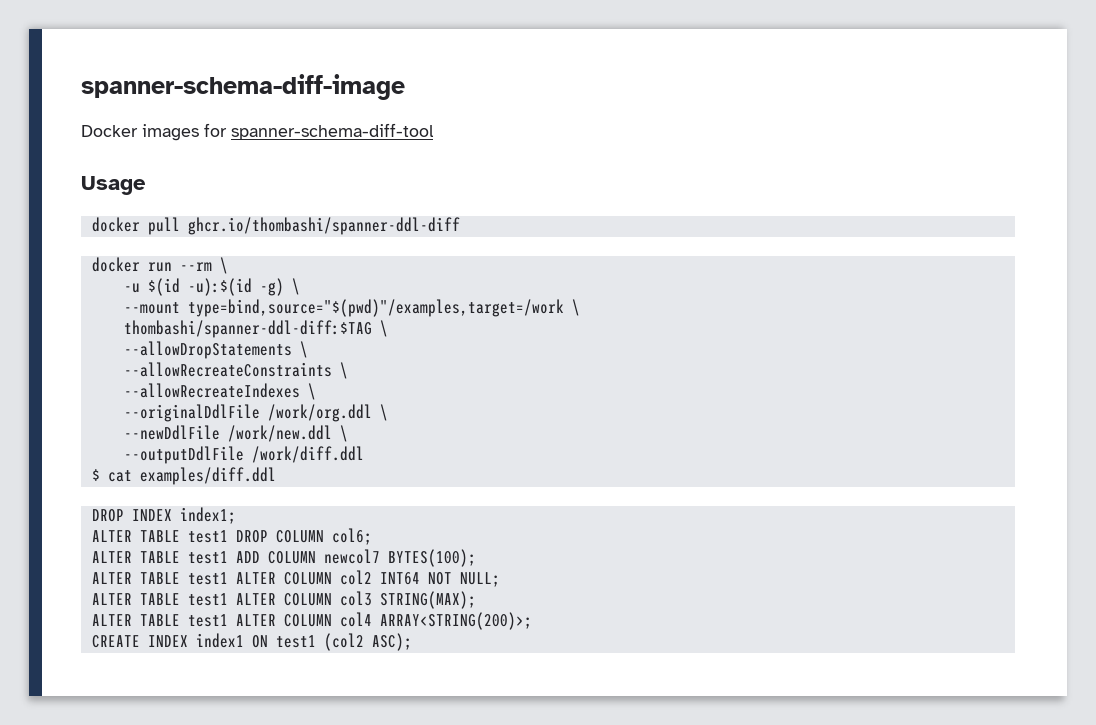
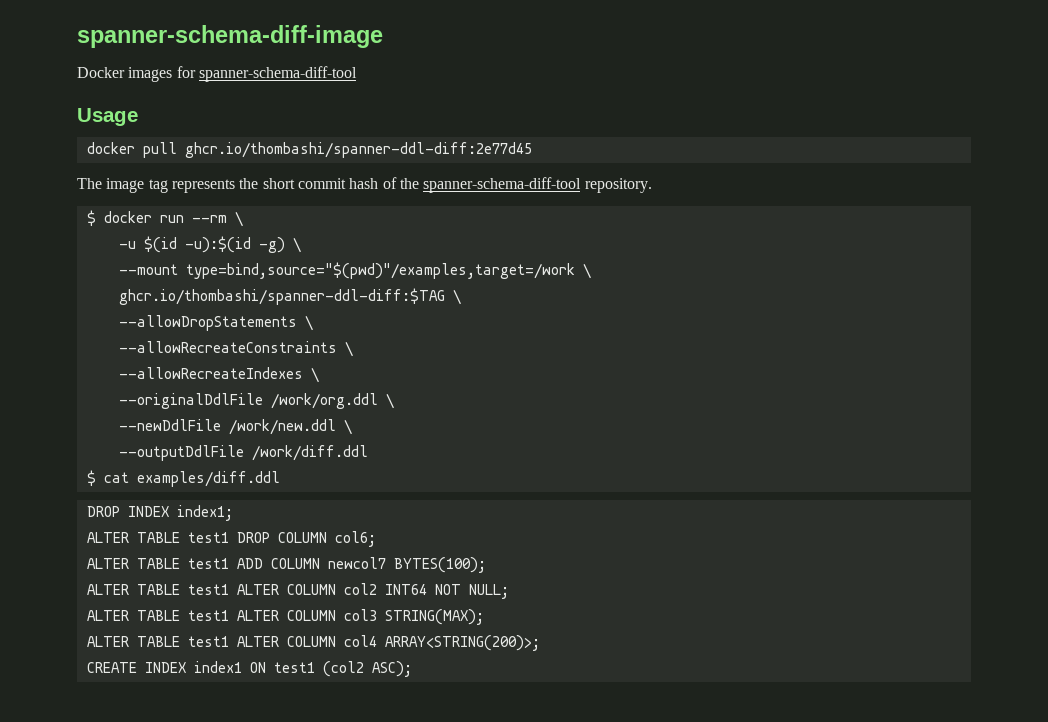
[187,217,460,235] ghcr.io/thombashi/spanner-ddl-diff // -> [184,142,532,158] [77,177,652,193] [86,210,96,226] ghcr.io/thombashi/spanner-ddl-diff:2e77d45 // The image tag represents the short commit hash of the spanner-schema-diff-tool repository. // $
[123,320,372,338] thombashi/spanner-ddl-diff:$TAG -> [118,288,445,305] ghcr.io/thombashi/spanner-ddl-diff:$TAG

